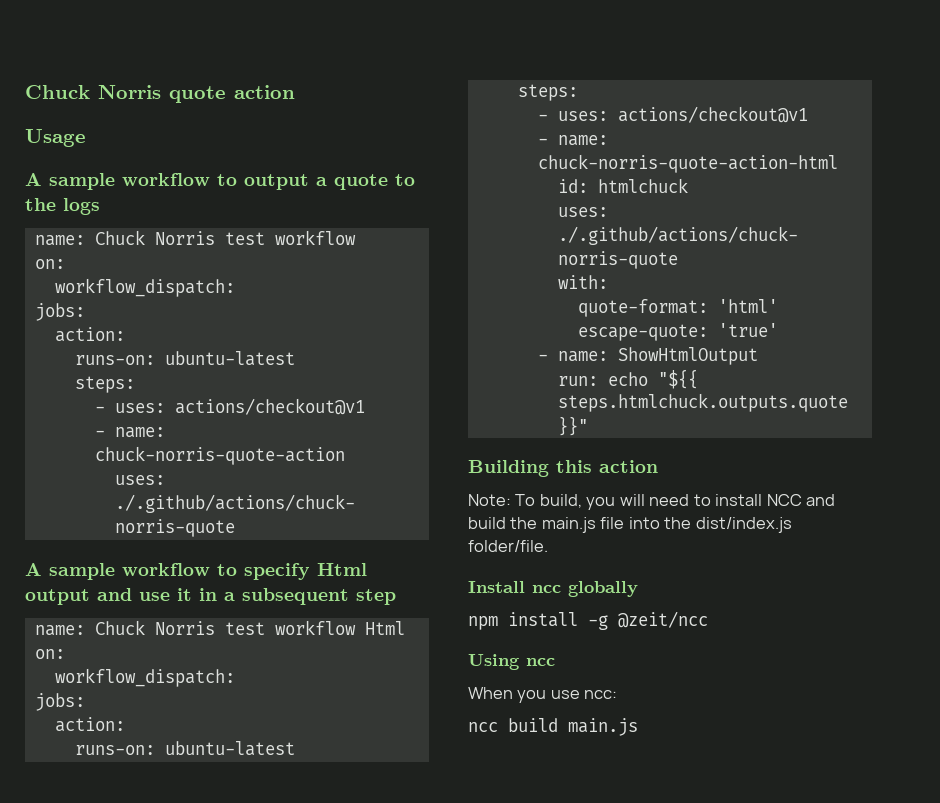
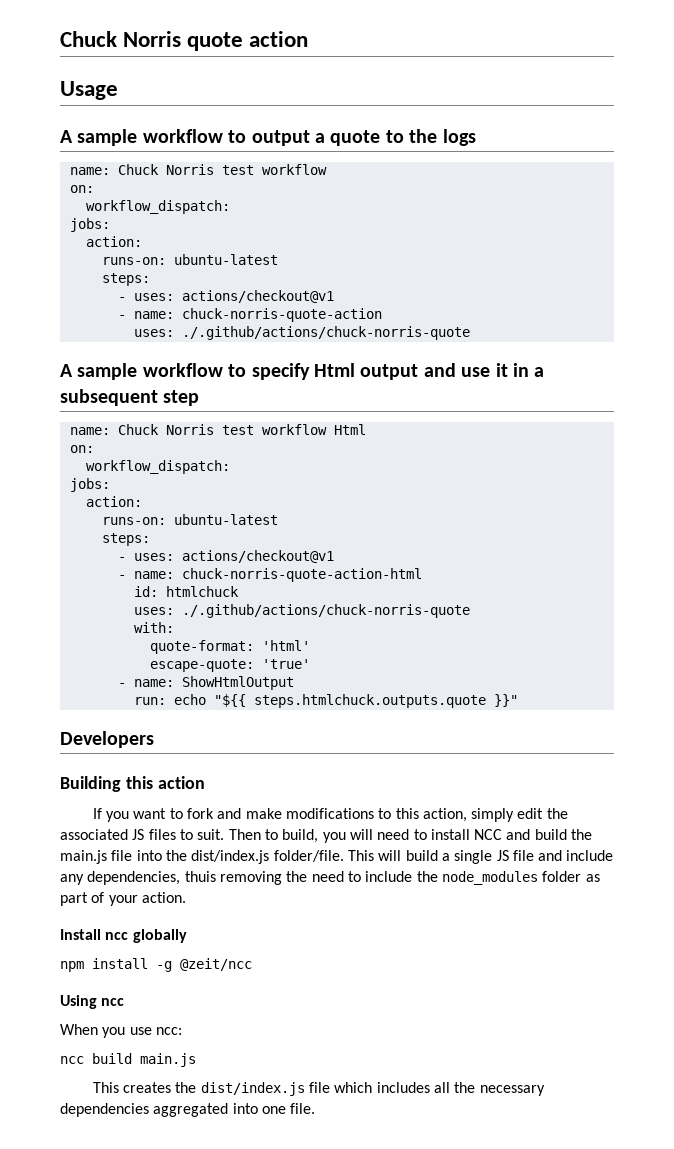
(588, 426) none -> [60,731,154,748] // Developers
[468,494,536,506] Note: To -> [92,808,568,822] [60,829,278,840] If you want to fork and make modifications to this action, simply edit the associated JS files to suit. Then to
(548, 546) none -> [347,850,614,864] [60,871,600,885] [60,892,186,906] This will build a single JS file and include any dependencies, thuis removing the need to include the node_modules folder as part of your action.
(638, 727) none -> [92,1082,545,1096] [60,1103,316,1117] // This creates the dist/index.js file which includes all the necessary dependencies aggregated into one file.

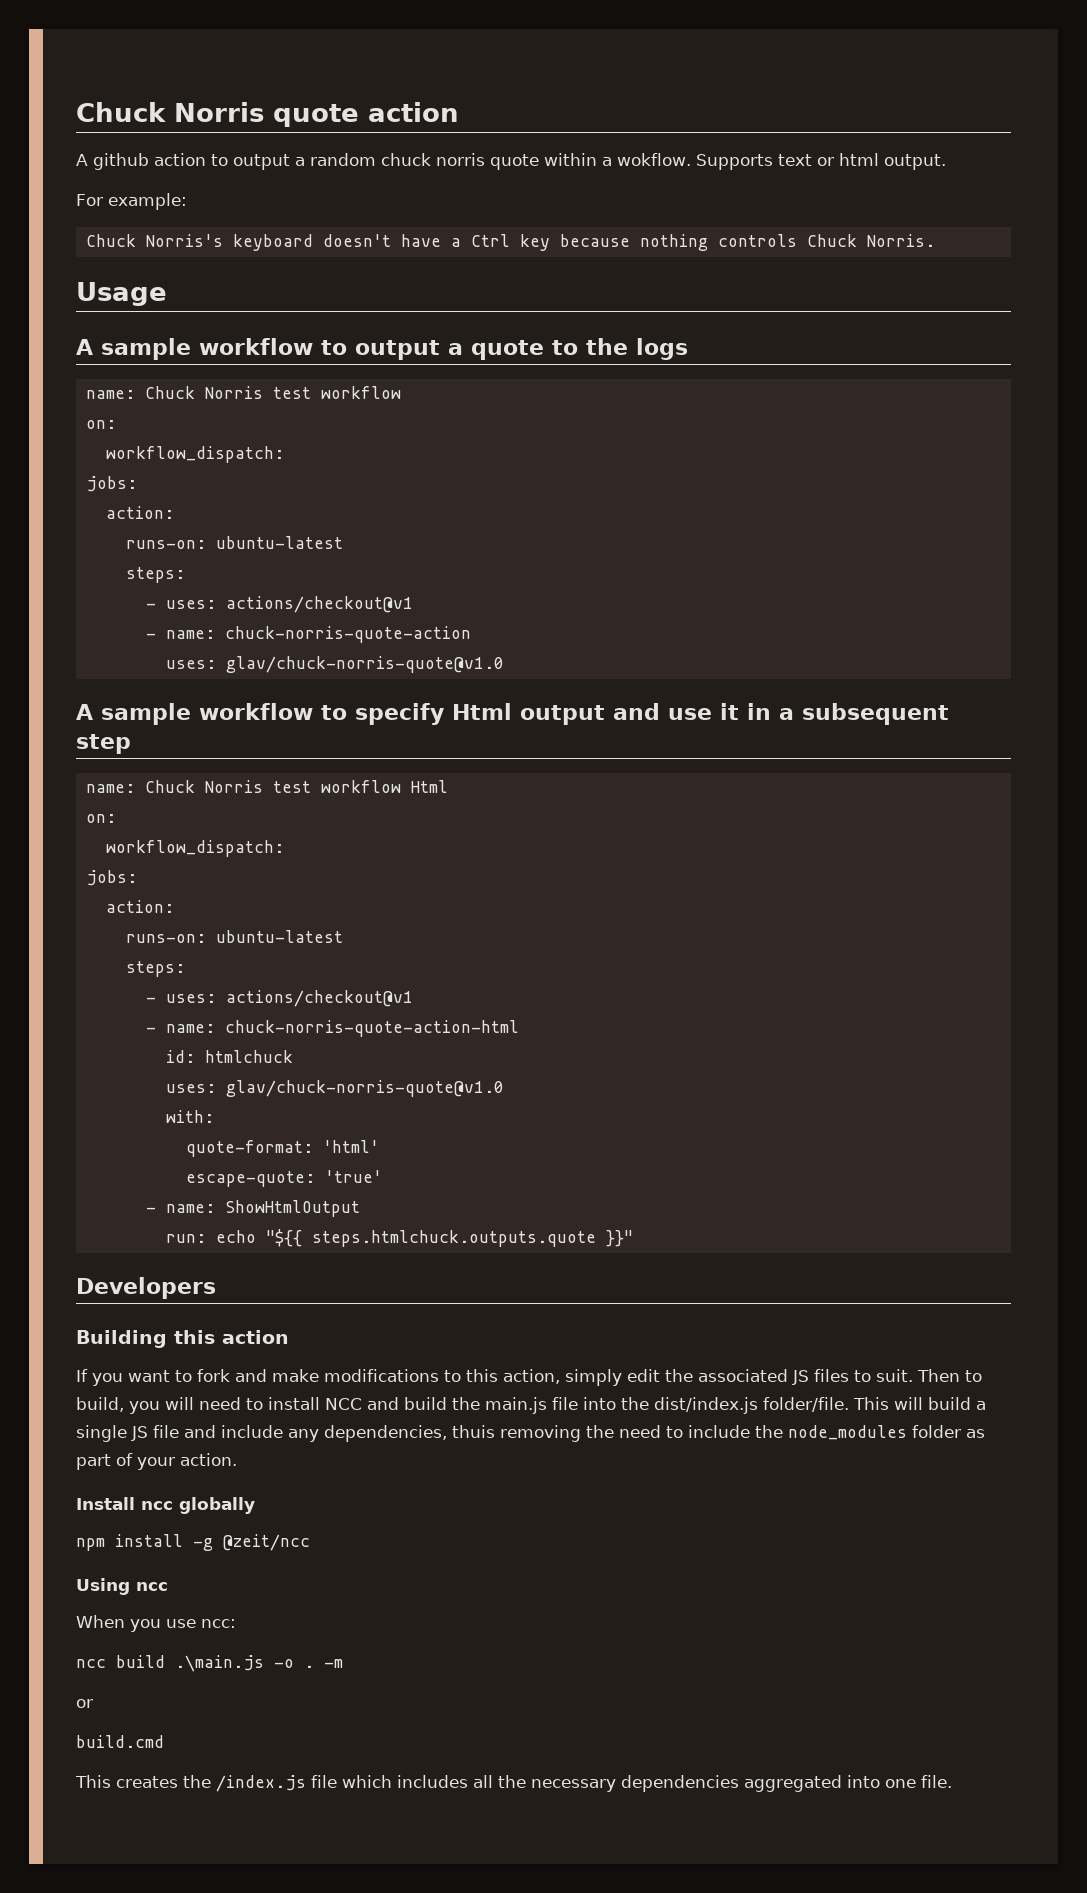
(309, 39) none -> [76,153,946,170] [76,193,187,210] [85,234,935,251] // A github action to output a random chuck norris quote within a wokflow. Supports text or html output. // For example: // Chuck Norris's keyboard doesn't have a Ctrl key because nothing controls Chuck Norris.
[181,326,470,340] ./.github/actions/chuck-norris-quote -> [225,656,504,673] glav/chuck-norris-quote@v1.0
[181,604,470,618] ./.github/actions/chuck-norris-quote -> [225,1080,504,1097] glav/chuck-norris-quote@v1.0
[140,1053,196,1067] main.js -> [175,1655,343,1672] [76,1699,93,1708] [76,1735,164,1748] .\main.js -o . -m // or // build.cmd
[200,1082,305,1096] dist/index.js -> [216,1775,306,1792] /index.js

